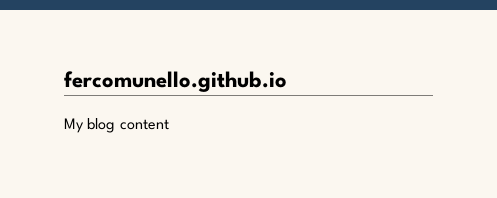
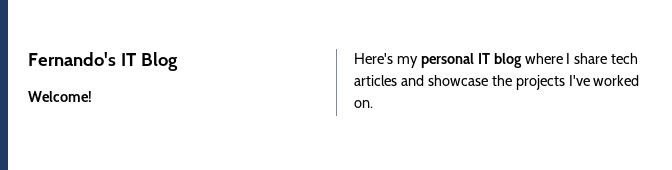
[64,71,287,92] [64,118,169,133] fercomunello.github.io // My blog content -> [28,52,178,71] [28,91,92,102] [354,53,639,68] [354,75,640,90] [354,100,373,108] Fernando's IT Blog // Welcome! // Here's my personal IT blog where I share tech articles and showcase the projects I've worked on.

